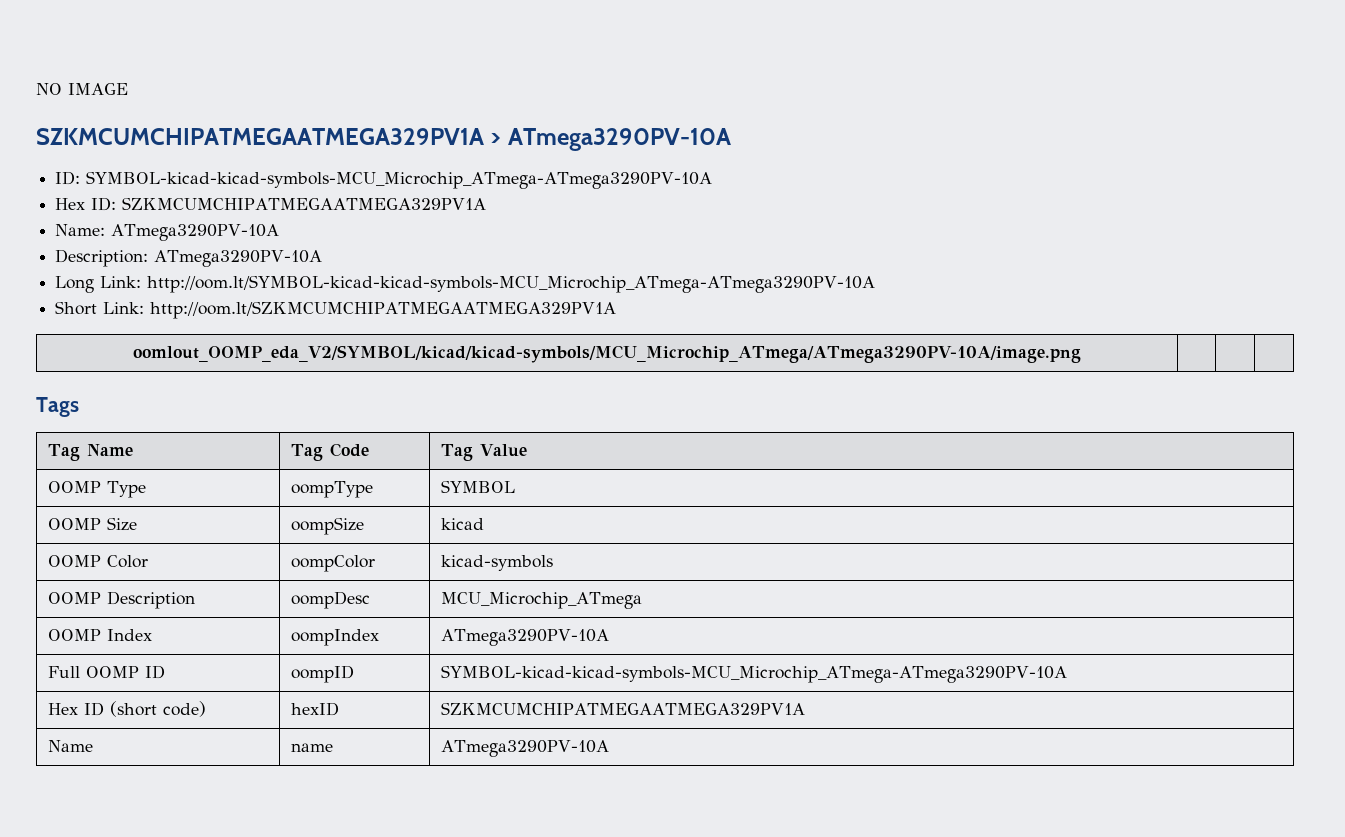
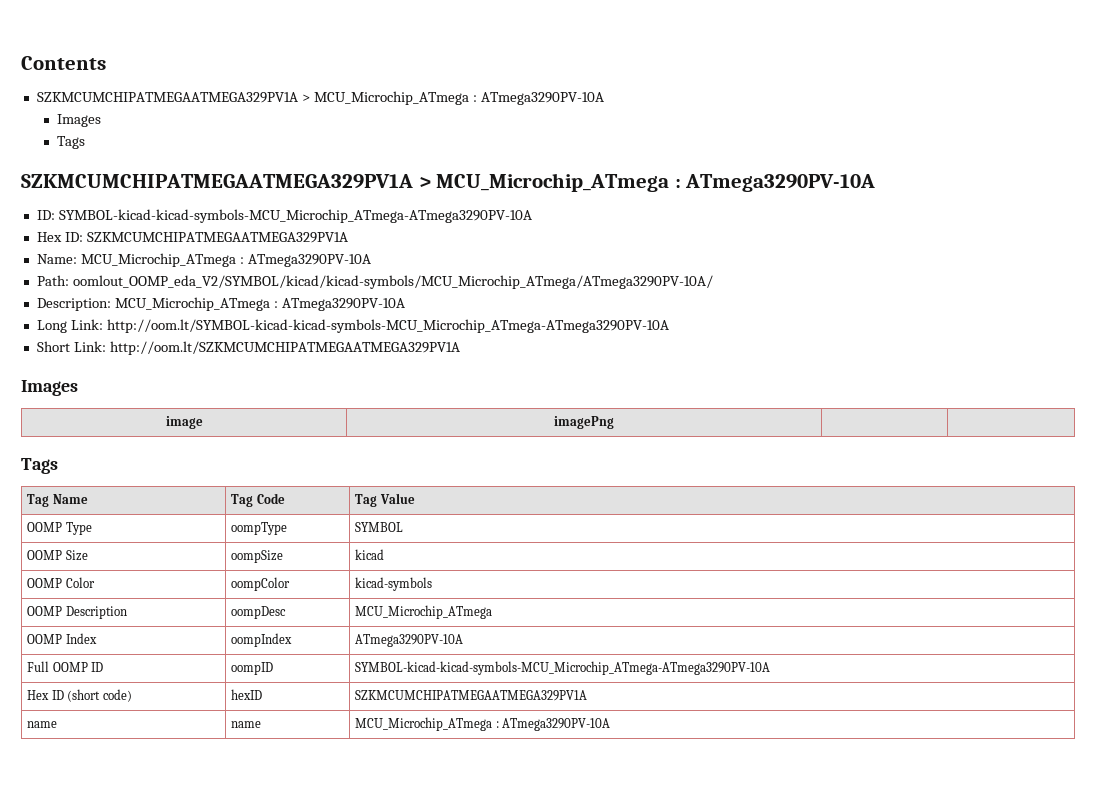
[36,83,128,95] [36,128,502,145] NO IMAGE // SZKMCUMCHIPATMEGAATMEGA329PV1A > -> [21,56,106,70] [36,91,604,105] [57,114,102,127] [57,136,86,149] [21,173,681,192] Contents // SZKMCUMCHIPATMEGAATMEGA329PV1A > MCU_Microchip_ATmega : ATmega3290PV-10A // Images // Tags // SZKMCUMCHIPATMEGAATMEGA329PV1A > MCU_Microchip_ATmega :
[111,224,280,241] ATmega3290PV-10A -> [80,253,371,267] [36,275,713,289] MCU_Microchip_ATmega : ATmega3290PV-10A // Path: oomlout_OOMP_eda_V2/SYMBOL/kicad/kicad-symbols/MCU_Microchip_ATmega/ATmega3290PV-10A/
(149, 258) none -> [114,297,278,311] MCU_Microchip_ATmega :
[132,345,1082,363] // oomlout_OOMP_eda_V2/SYMBOL/kicad/kicad-symbols/MCU_Microchip_ATmega/ATmega3290PV-10A/image.png | -> [21,380,78,396] [165,416,203,429] [554,416,614,429] // Images // image | imagePng
[48,740,94,752] [291,743,334,752] Name | name | -> [27,721,58,728] [231,721,262,728] [355,717,499,731] name | name | MCU_Microchip_ATmega :

